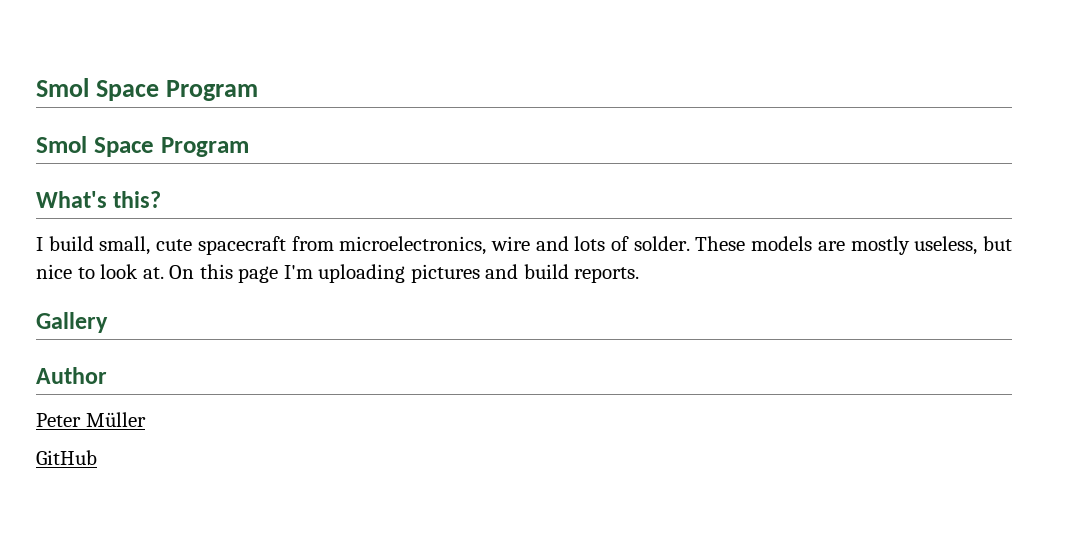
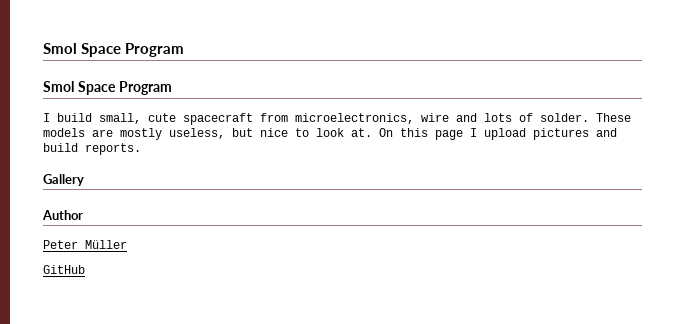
[36,191,162,208] // What's this? -> (172, 88) none
[283,264,406,283] I'm uploading -> [470,128,526,140] I upload

